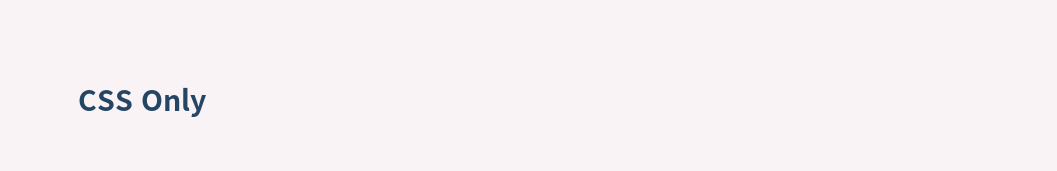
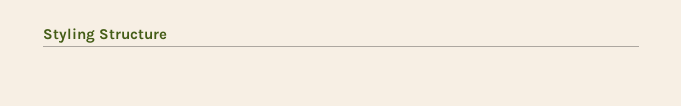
[78,87,206,117] CSS Only -> [43,28,168,43] Styling Structure

